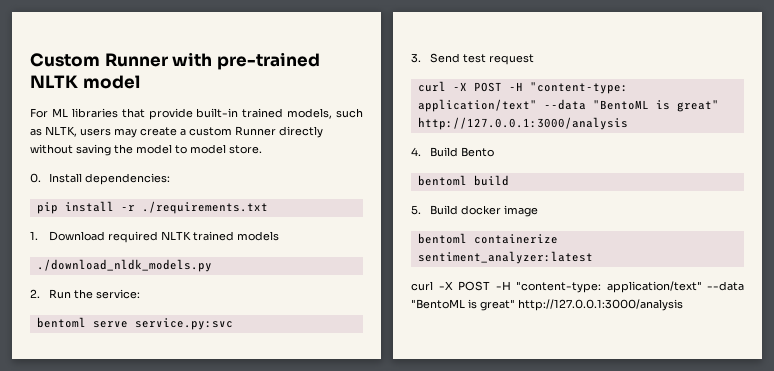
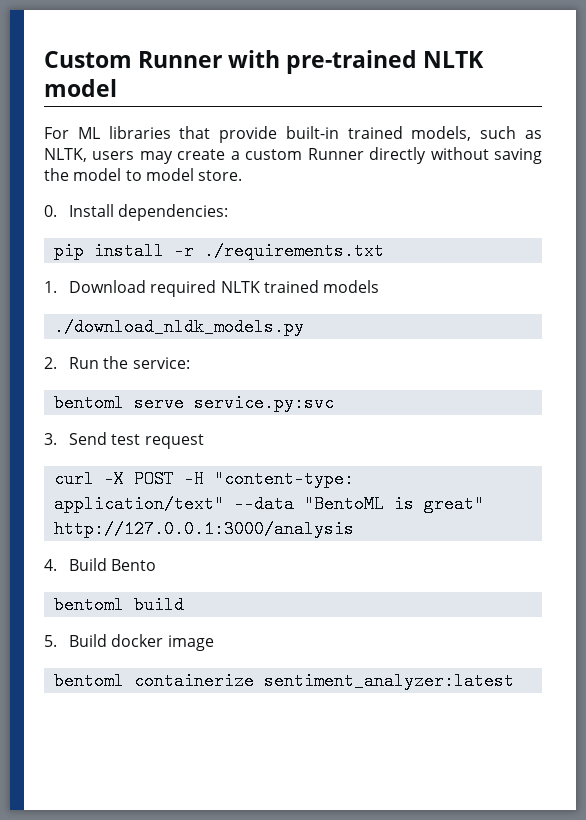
[411,281,744,293] [411,299,683,311] // curl -X POST -H "content-type: application/text" --data "BentoML is great" http://127.0.0.1:3000/analysis -> (514, 681) none

